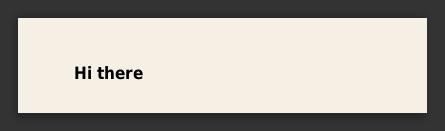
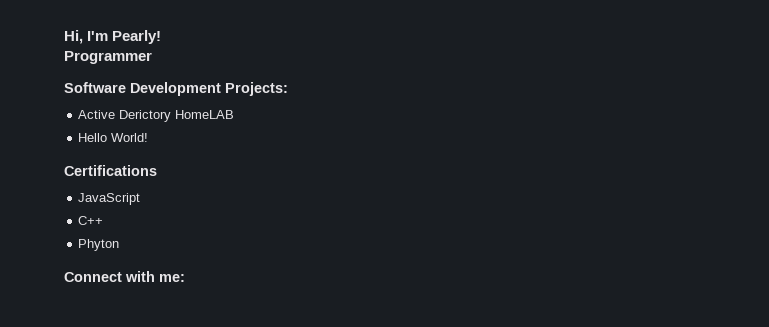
[74,66,143,80] Hi there -> [64,30,162,44] [64,51,152,64] [64,82,288,96] [78,110,235,122] [78,133,149,142] [64,165,157,176] [78,193,141,205] [78,216,104,225] [78,239,120,251] [64,271,185,282] Hi, I'm Pearly! // Programmer // Software Development Projects: // Active Derictory HomeLAB // Hello World! // Certifications // JavaScript // C++ // Phyton // Connect with me:

